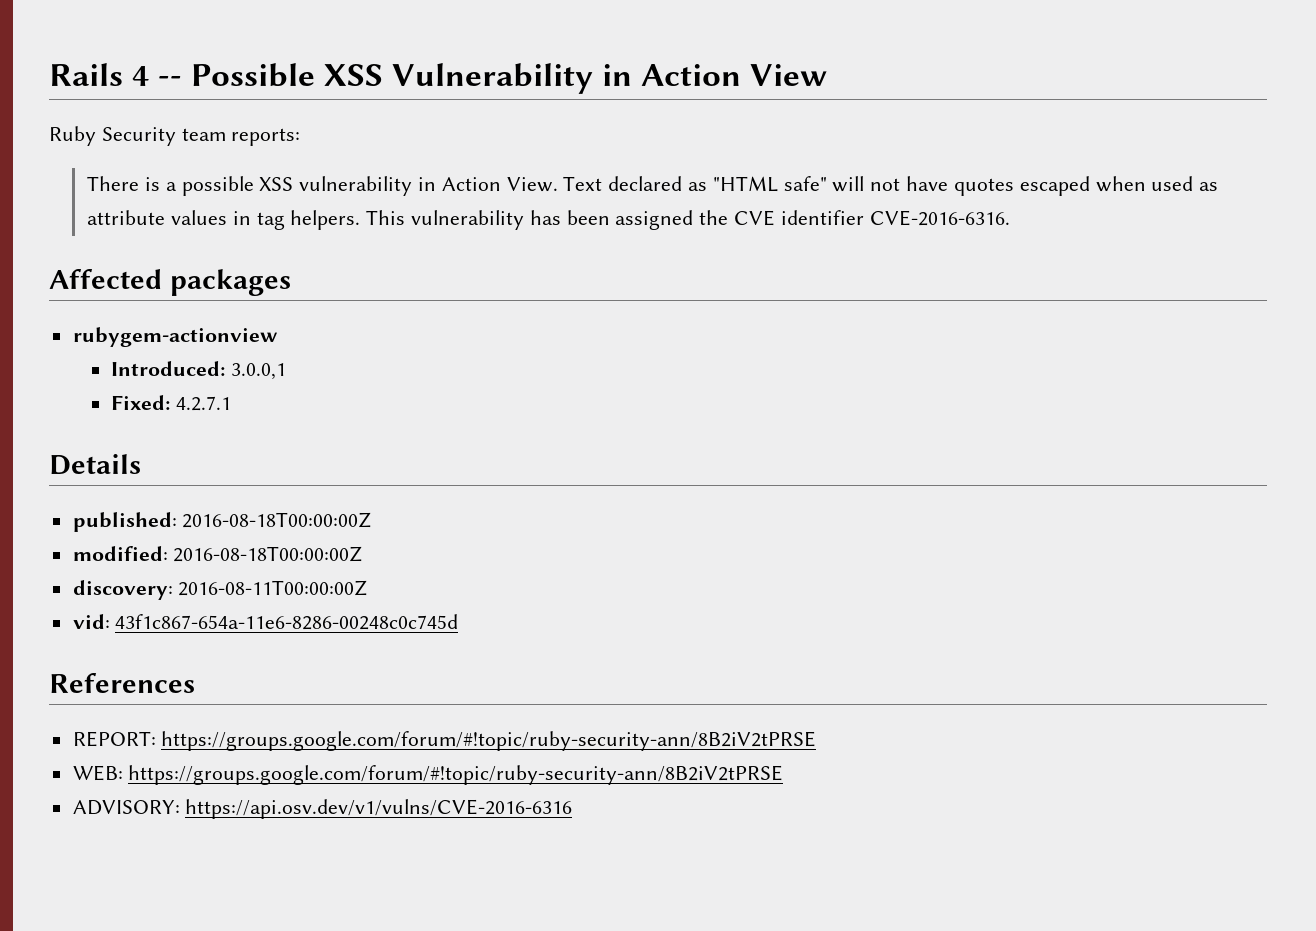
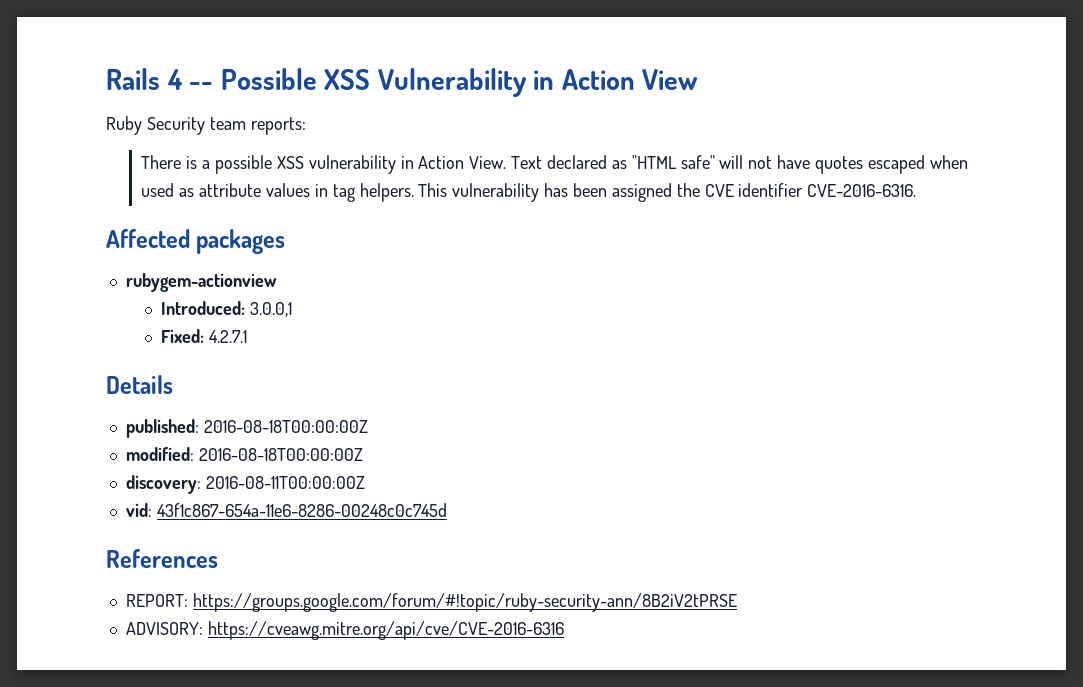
[72,765,784,785] // WEB: https://groups.google.com/forum/#!topic/ruby-security-ann/8B2iV2tPRSE -> (737, 602) none
[185,799,573,819] https://api.osv.dev/v1/vulns/CVE-2016-6316 -> [207,621,564,640] https://cveawg.mitre.org/api/cve/CVE-2016-6316

